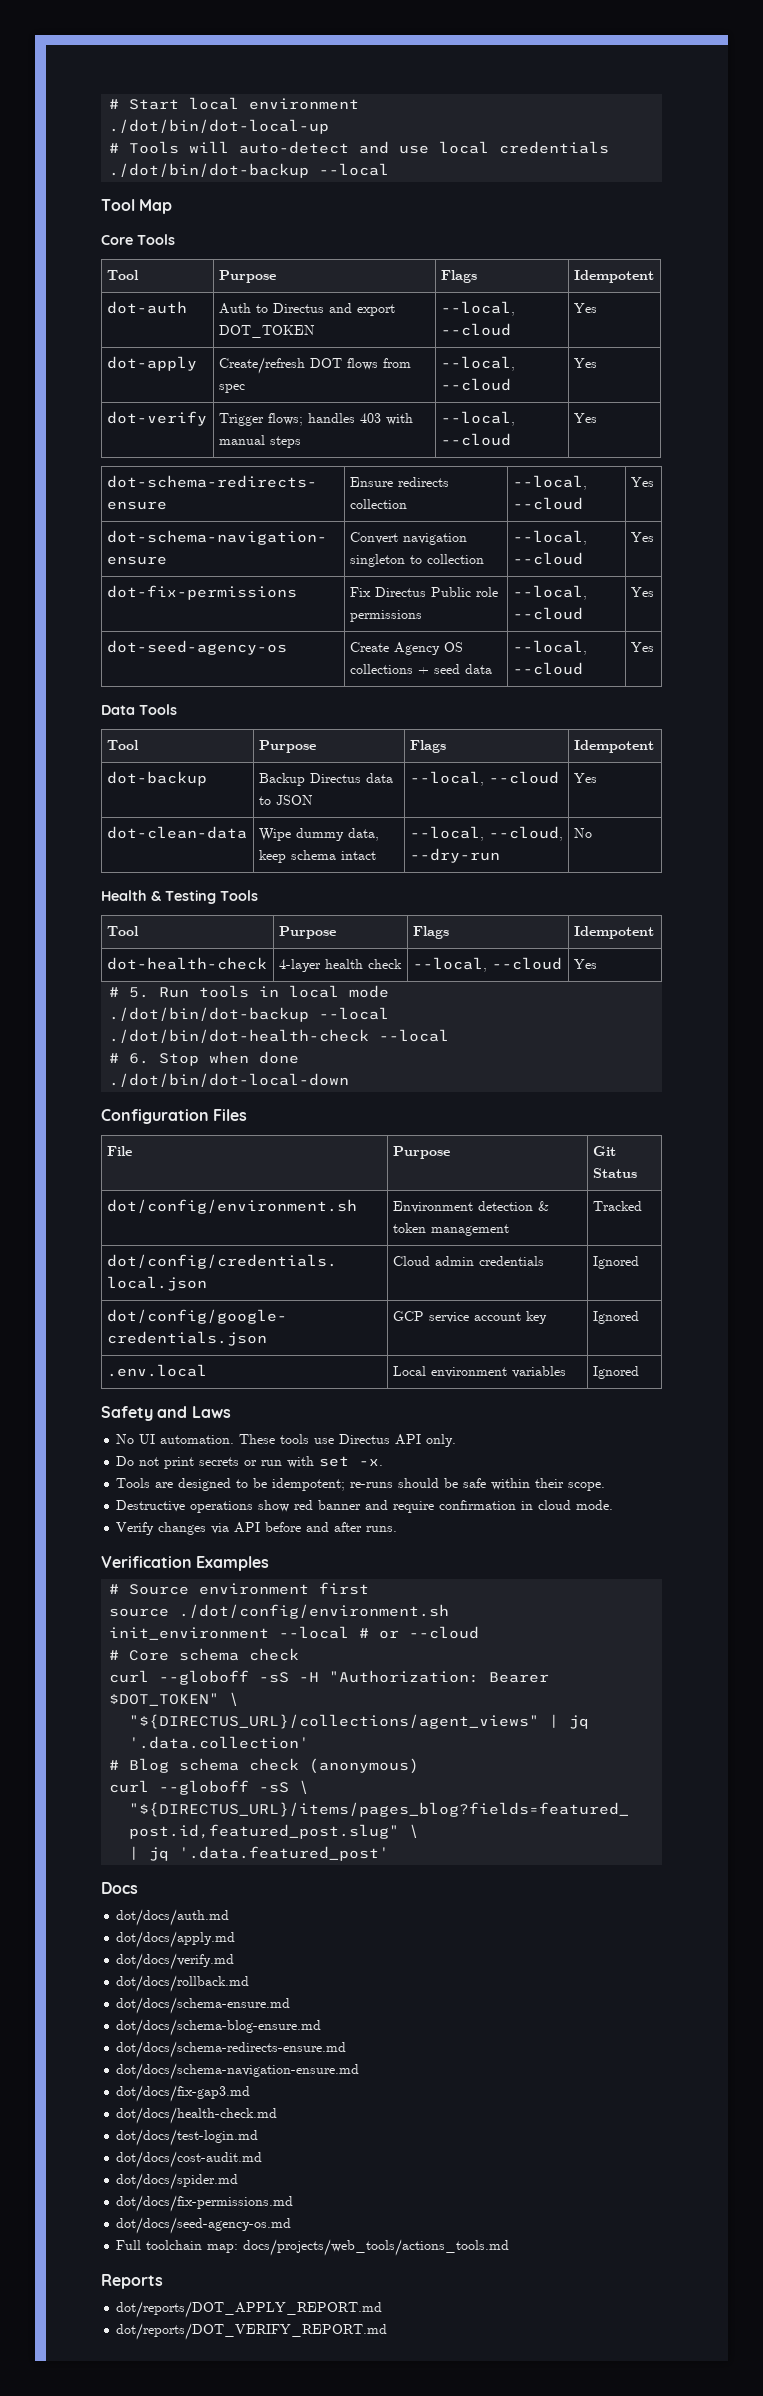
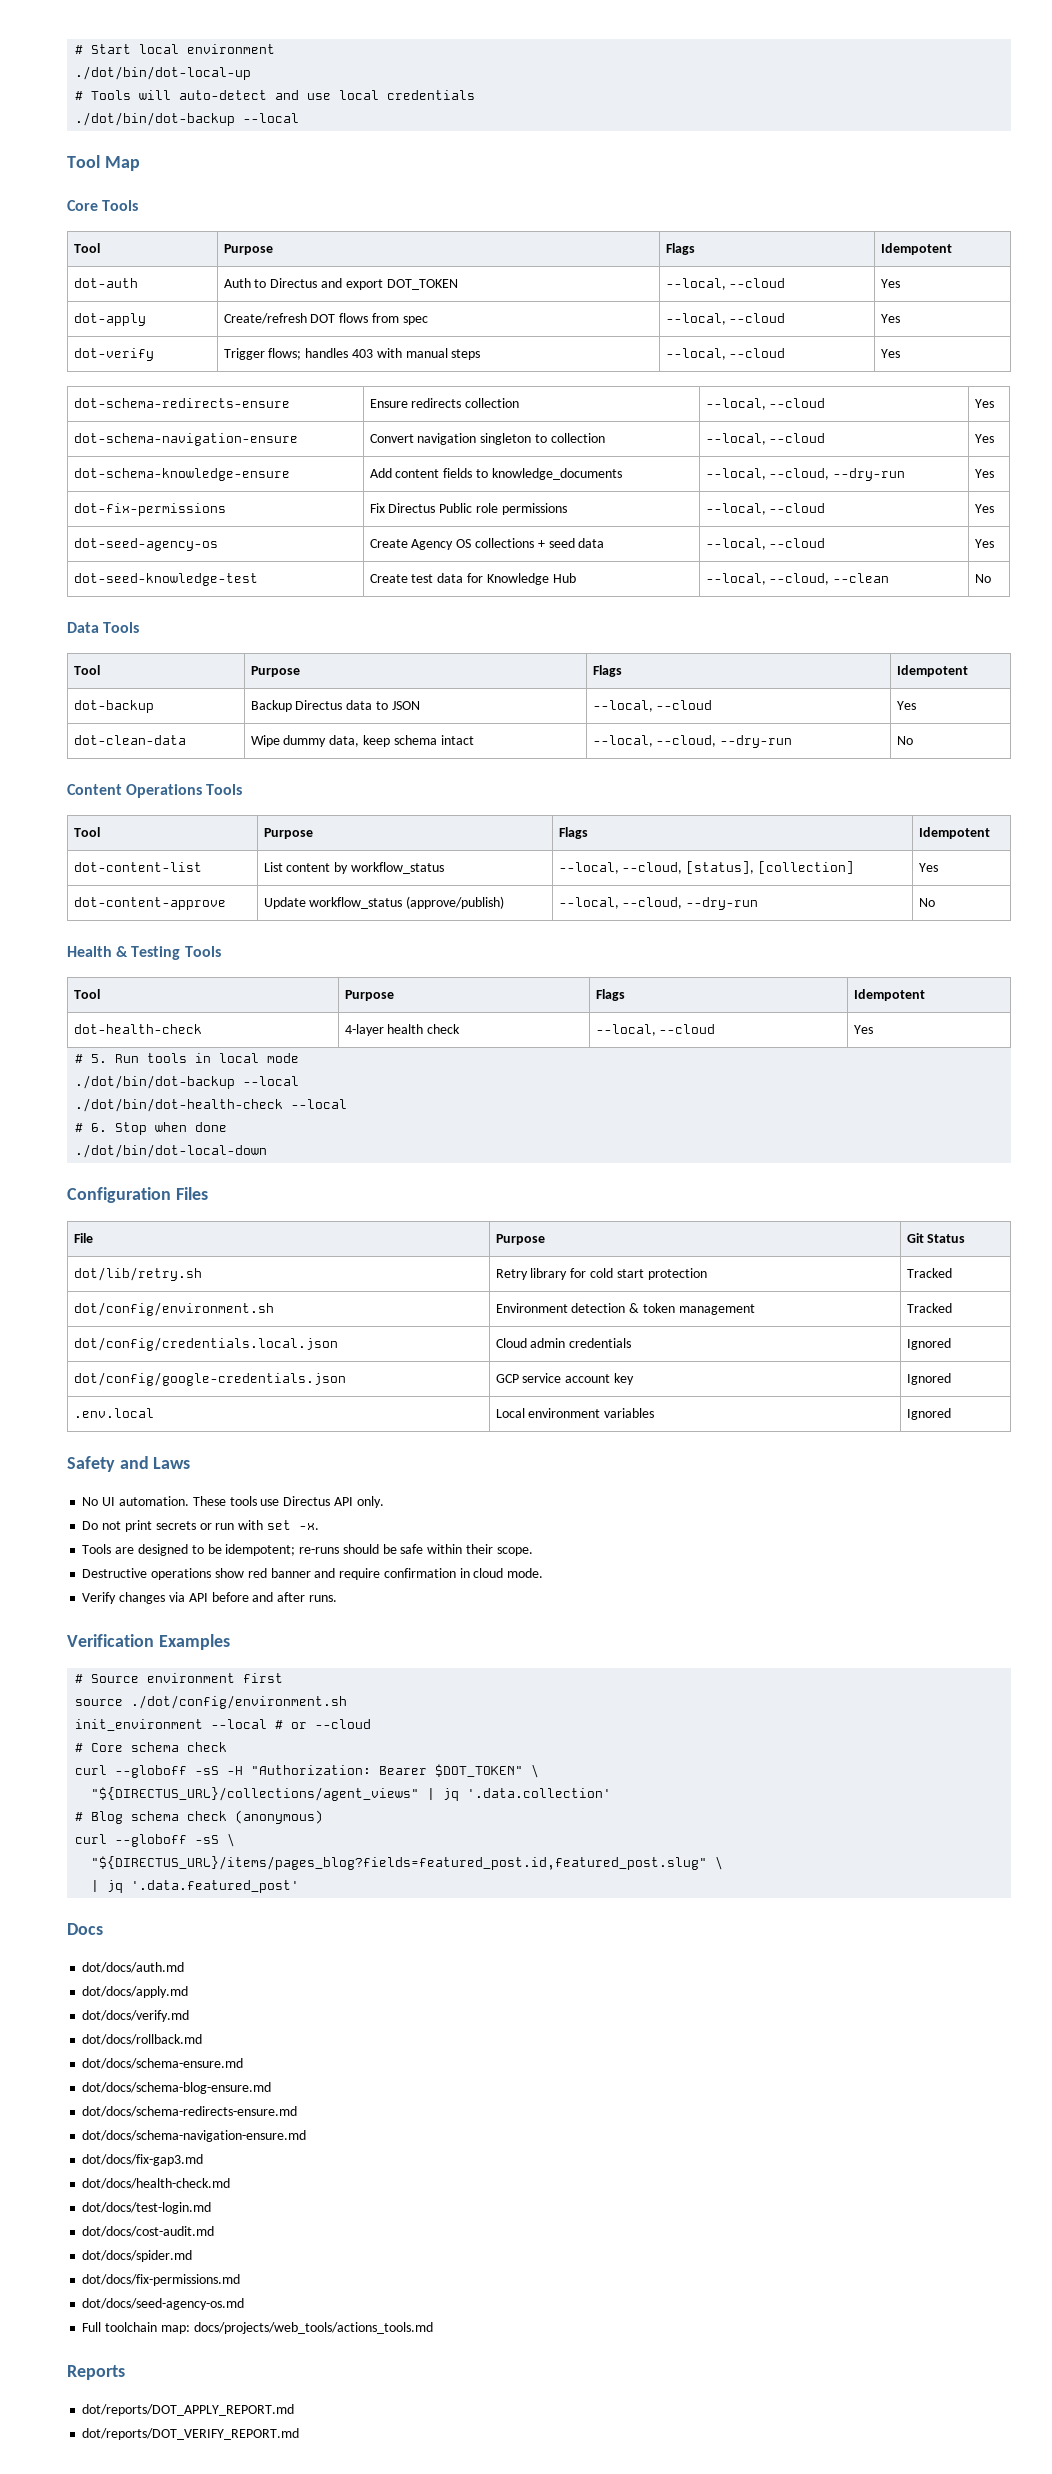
(654, 537) none -> [73,468,290,481] [369,468,622,480] [705,468,906,481] [974,469,994,478] // dot-schema-knowledge-ensure | Add content fields to knowledge_documents | --local, --cloud, --dry-run | Yes
(654, 647) none -> [73,573,258,586] [369,573,576,585] [705,573,890,585] [974,574,991,583] // dot-seed-knowledge-test | Create test data for Knowledge Hub | --local, --cloud, --clean | No
(592, 833) none -> [67,784,243,798] [73,827,100,837] [263,828,313,839] [558,827,588,839] [918,827,990,839] [73,862,202,872] [263,862,444,874] [558,861,854,874] [918,863,938,872] [73,897,226,910] [263,896,505,909] [558,897,759,910] [918,898,935,907] // Content Operations Tools // Tool | Purpose | Flags | Idempotent // dot-content-list | List content by workflow_status | --local, --cloud, [status], [collection] | Yes // dot-content-approve | Update workflow_status (approve/publish) | --local, --cloud, --dry-run | No
(637, 1173) none -> [73,1267,202,1281] [495,1268,707,1280] [906,1268,952,1278] // dot/lib/retry.sh | Retry library for cold start protection | Tracked

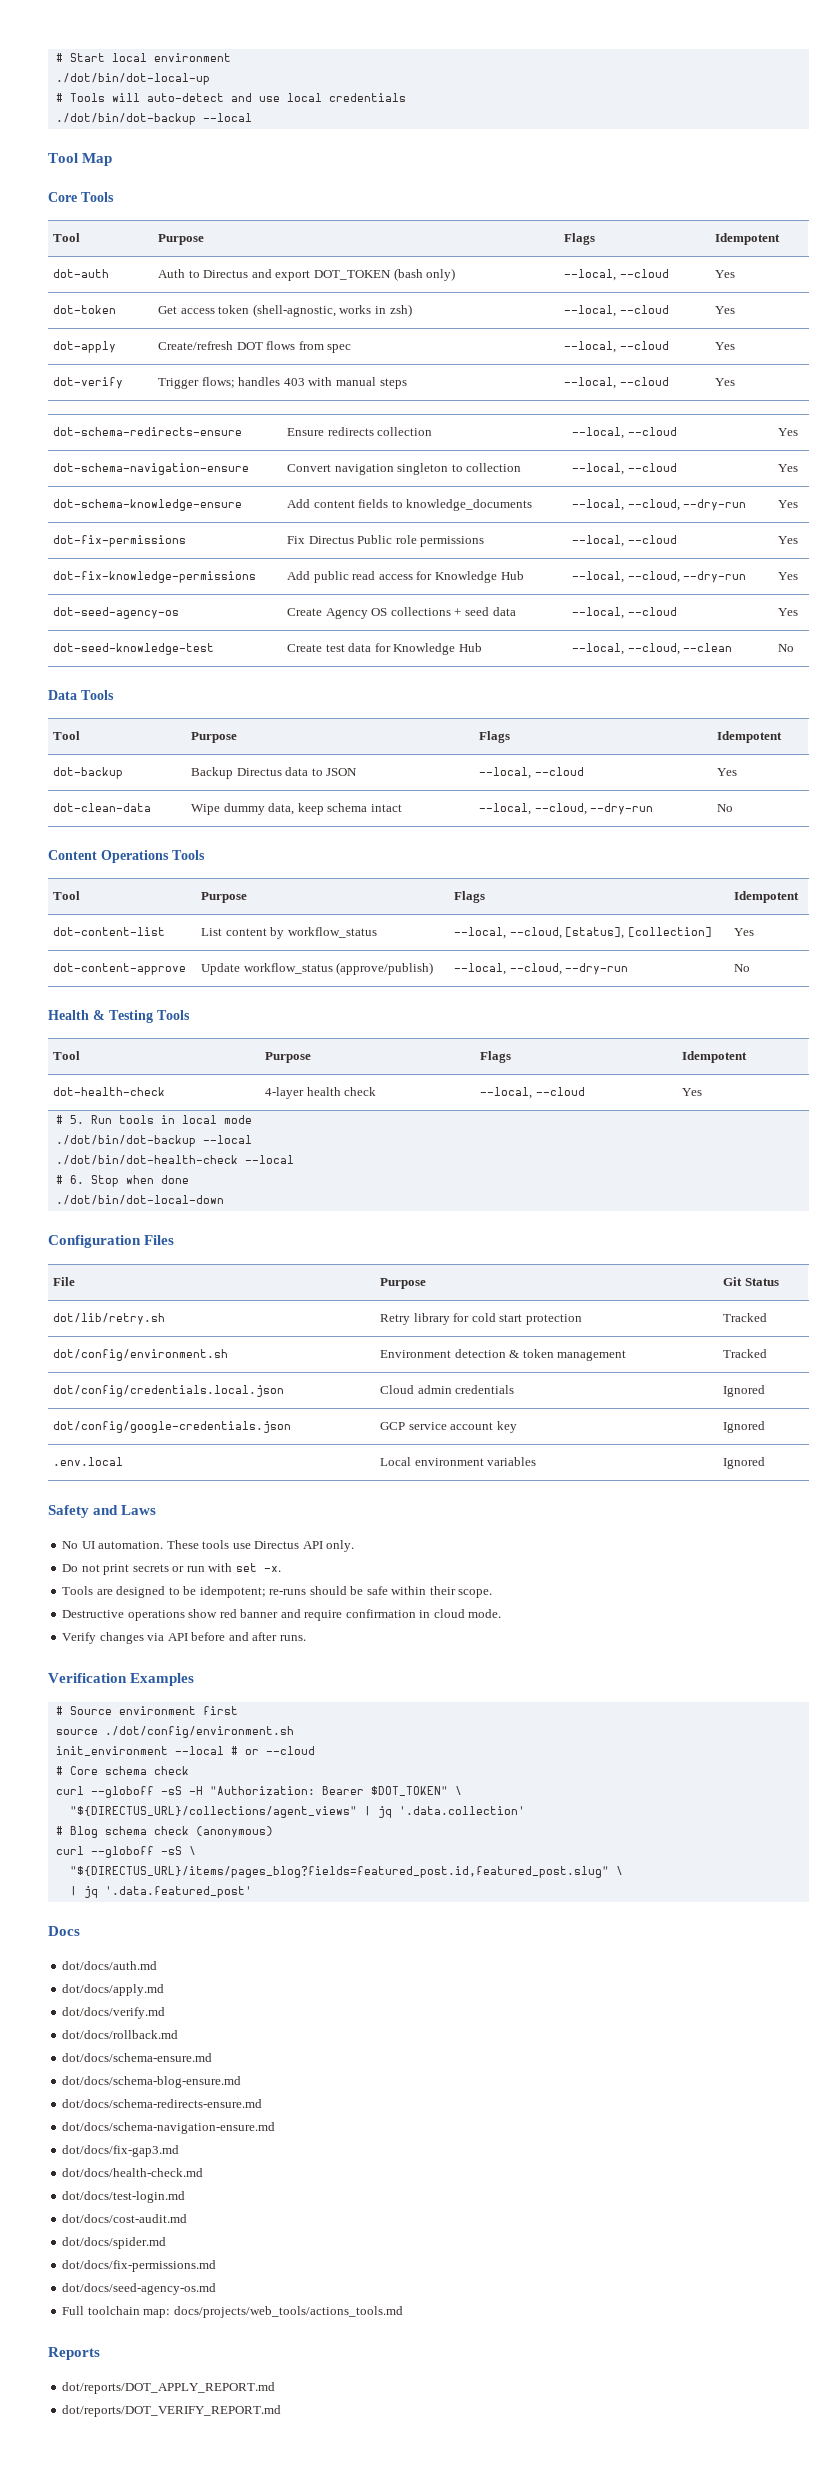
(458, 284) none -> [393,268,456,281] [564,269,669,281] [715,270,736,278] [53,305,117,314] [158,304,412,317] (bash only) | --local, --cloud | Yes // dot-token | Get access token (shell-agnostic, works in zsh)
(994, 508) none -> [53,571,257,583] [287,571,524,583] [572,571,747,583] [778,572,799,580] // dot-fix-knowledge-permissions | Add public read access for Knowledge Hub | --local, --cloud, --dry-run | Yes

